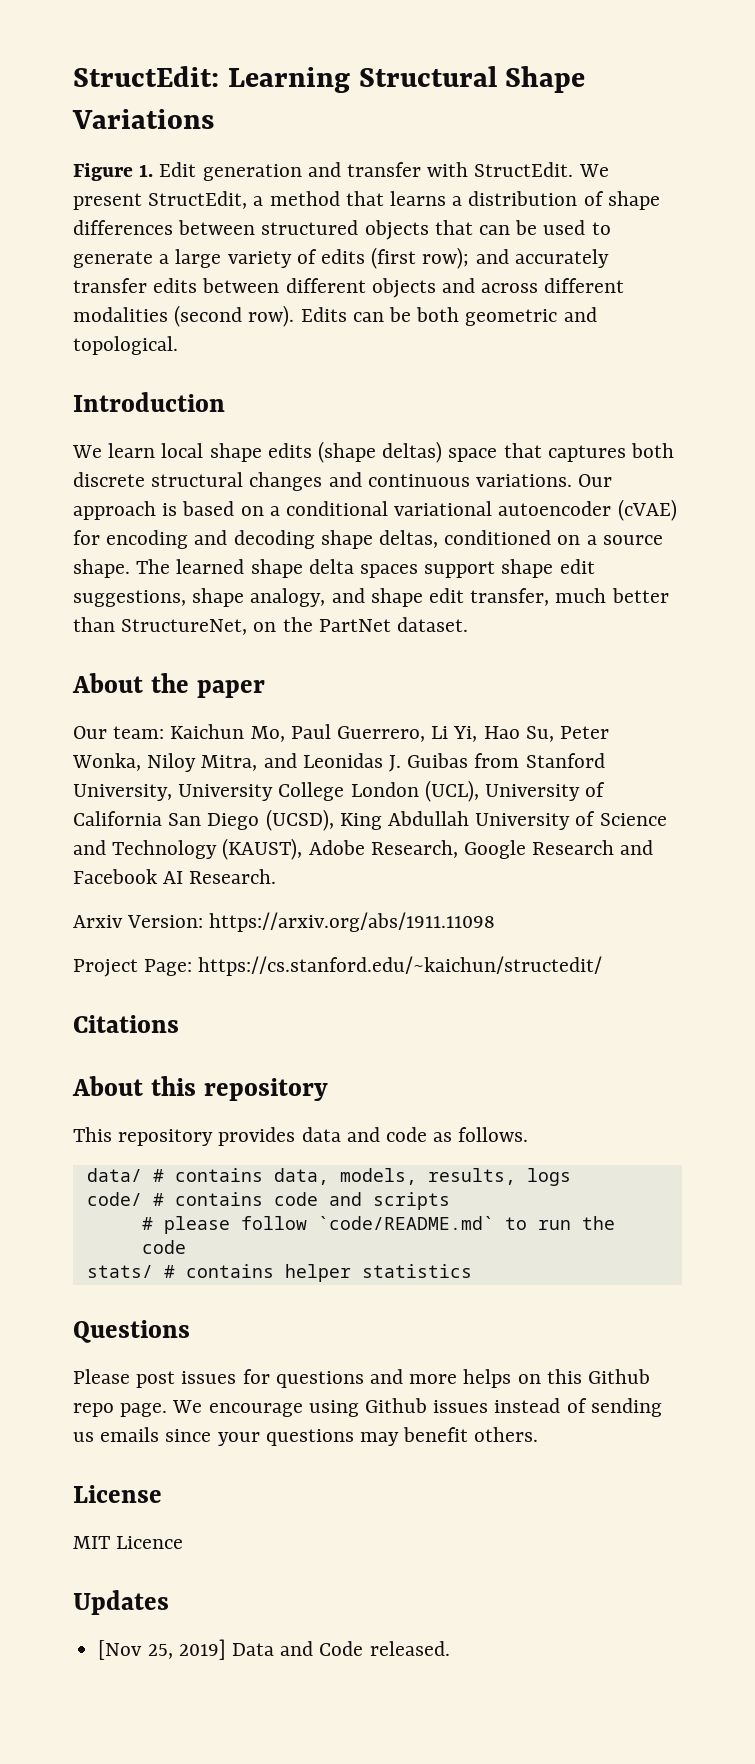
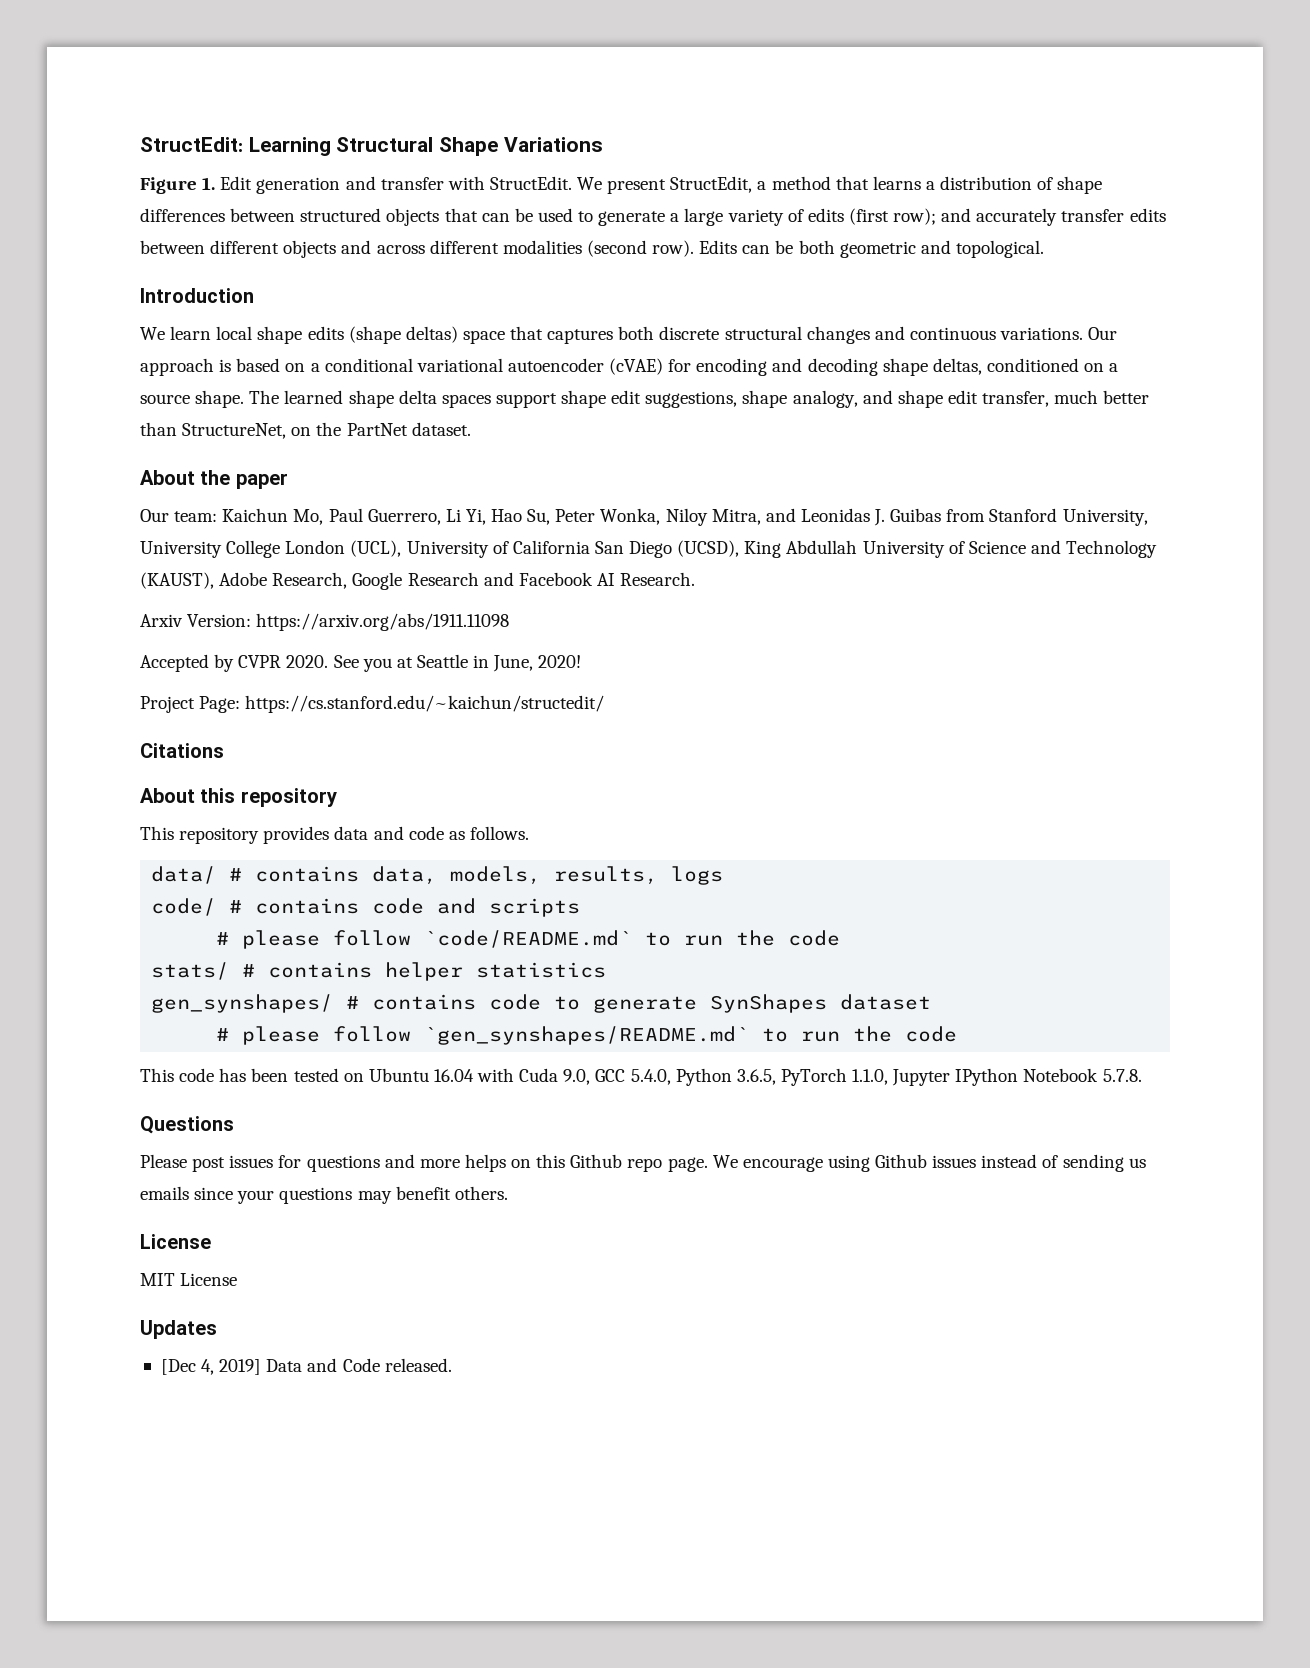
(496, 922) none -> [140,654,582,672] // Accepted by CVPR 2020. See you at Seattle in June, 2020!
(472, 1271) none -> [151,994,932,1013] [216,1026,958,1045] [140,1068,1142,1086] // gen_synshapes/ # contains code to generate SynShapes dataset // # please follow `gen_synshapes/README.md` to run the code // This code has been tested on Ubuntu 16.04 with Cuda 9.0, GCC 5.4.0, Python 3.6.5, PyTorch 1.1.0, Jupyter IPython Notebook 5.7.8.
[116,1536,184,1549] Licence -> [180,1273,238,1286] License
[98,1640,173,1660] [Nov 25, -> [160,1359,215,1375] [Dec 4,

